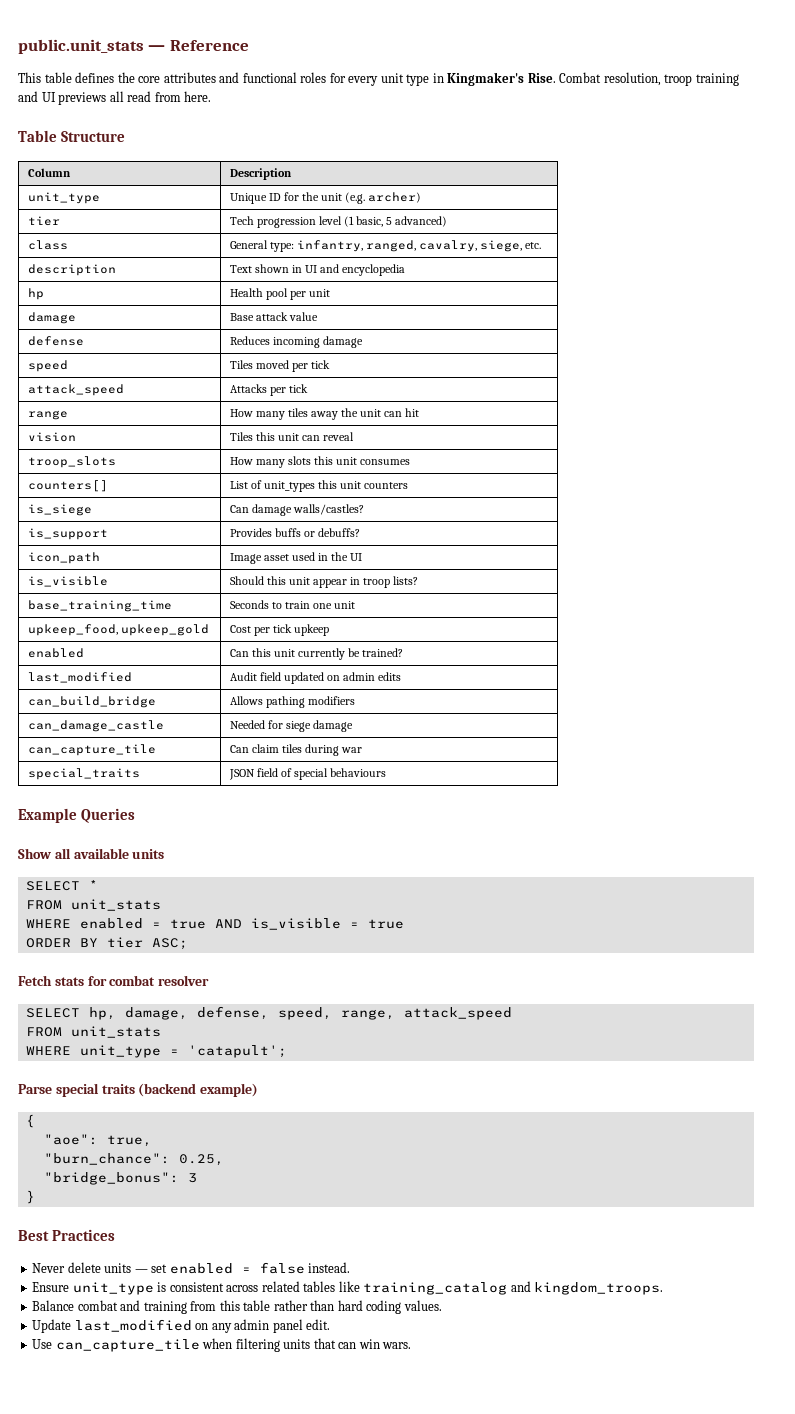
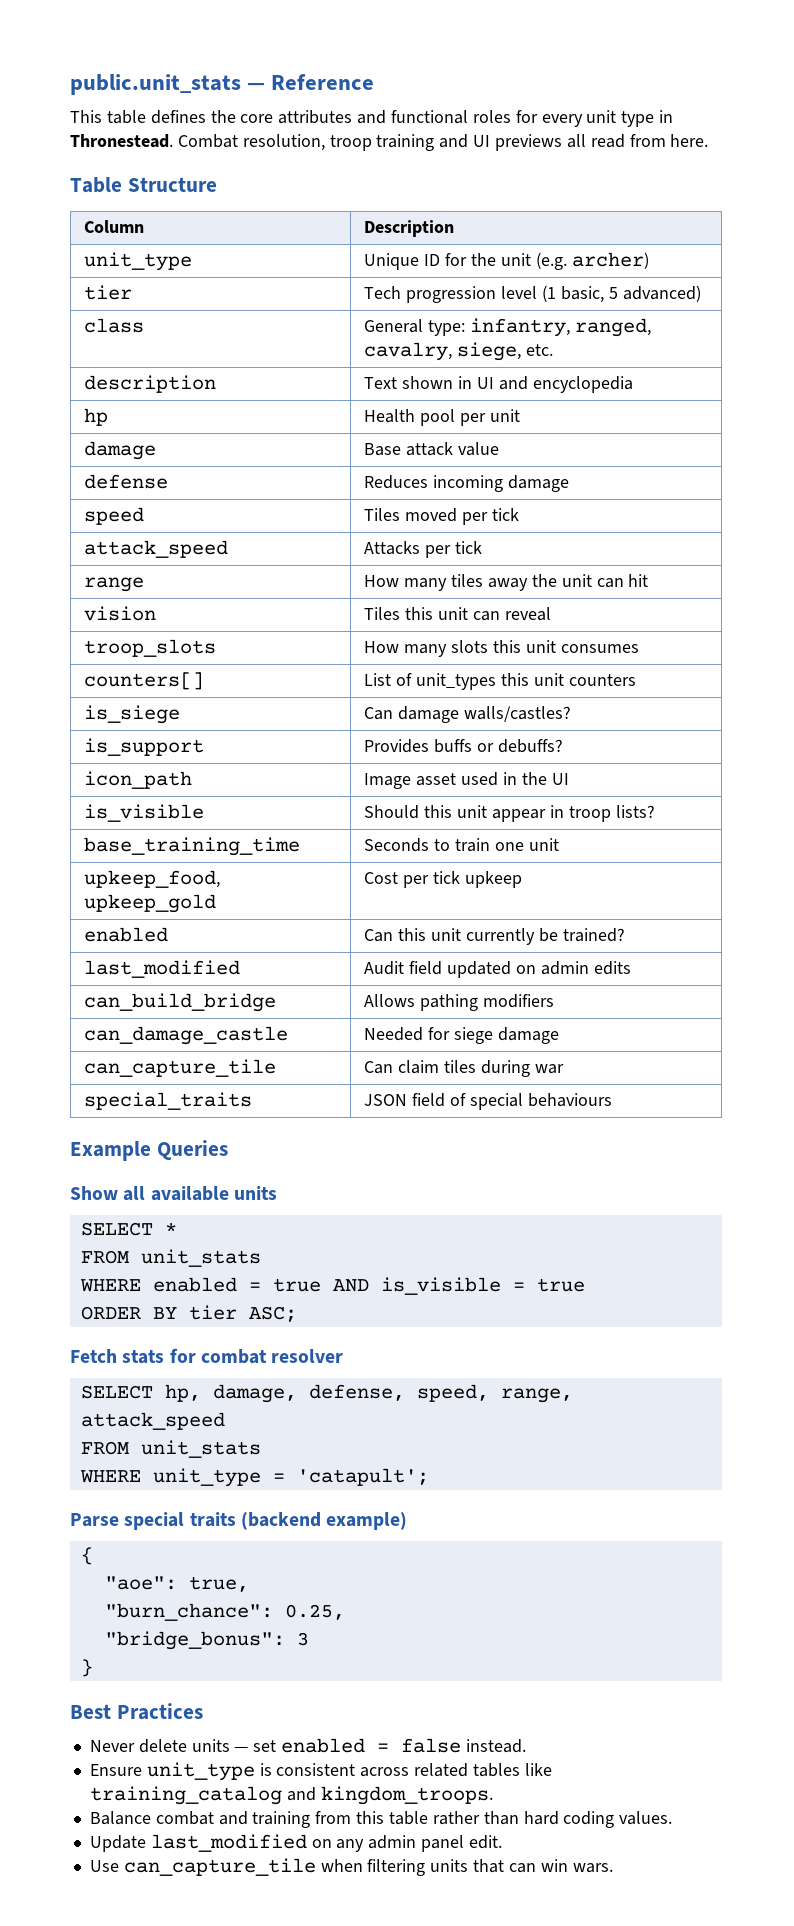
[447,72,556,86] Kingmaker's Rise. -> [70,134,173,148] Thronestead.

